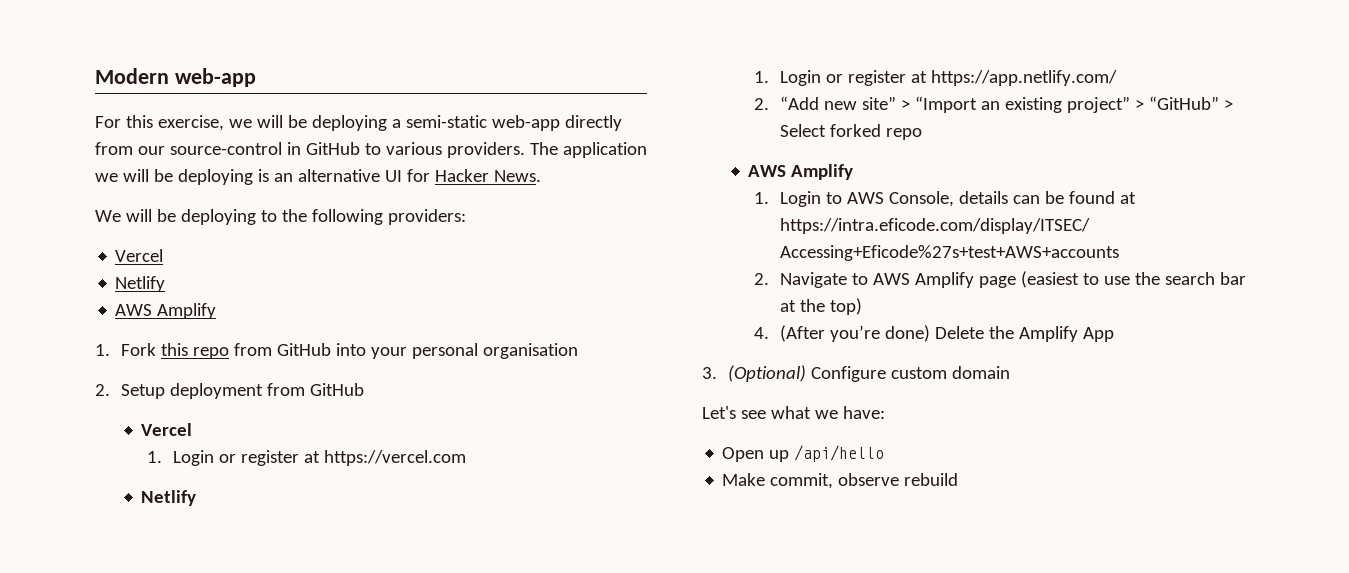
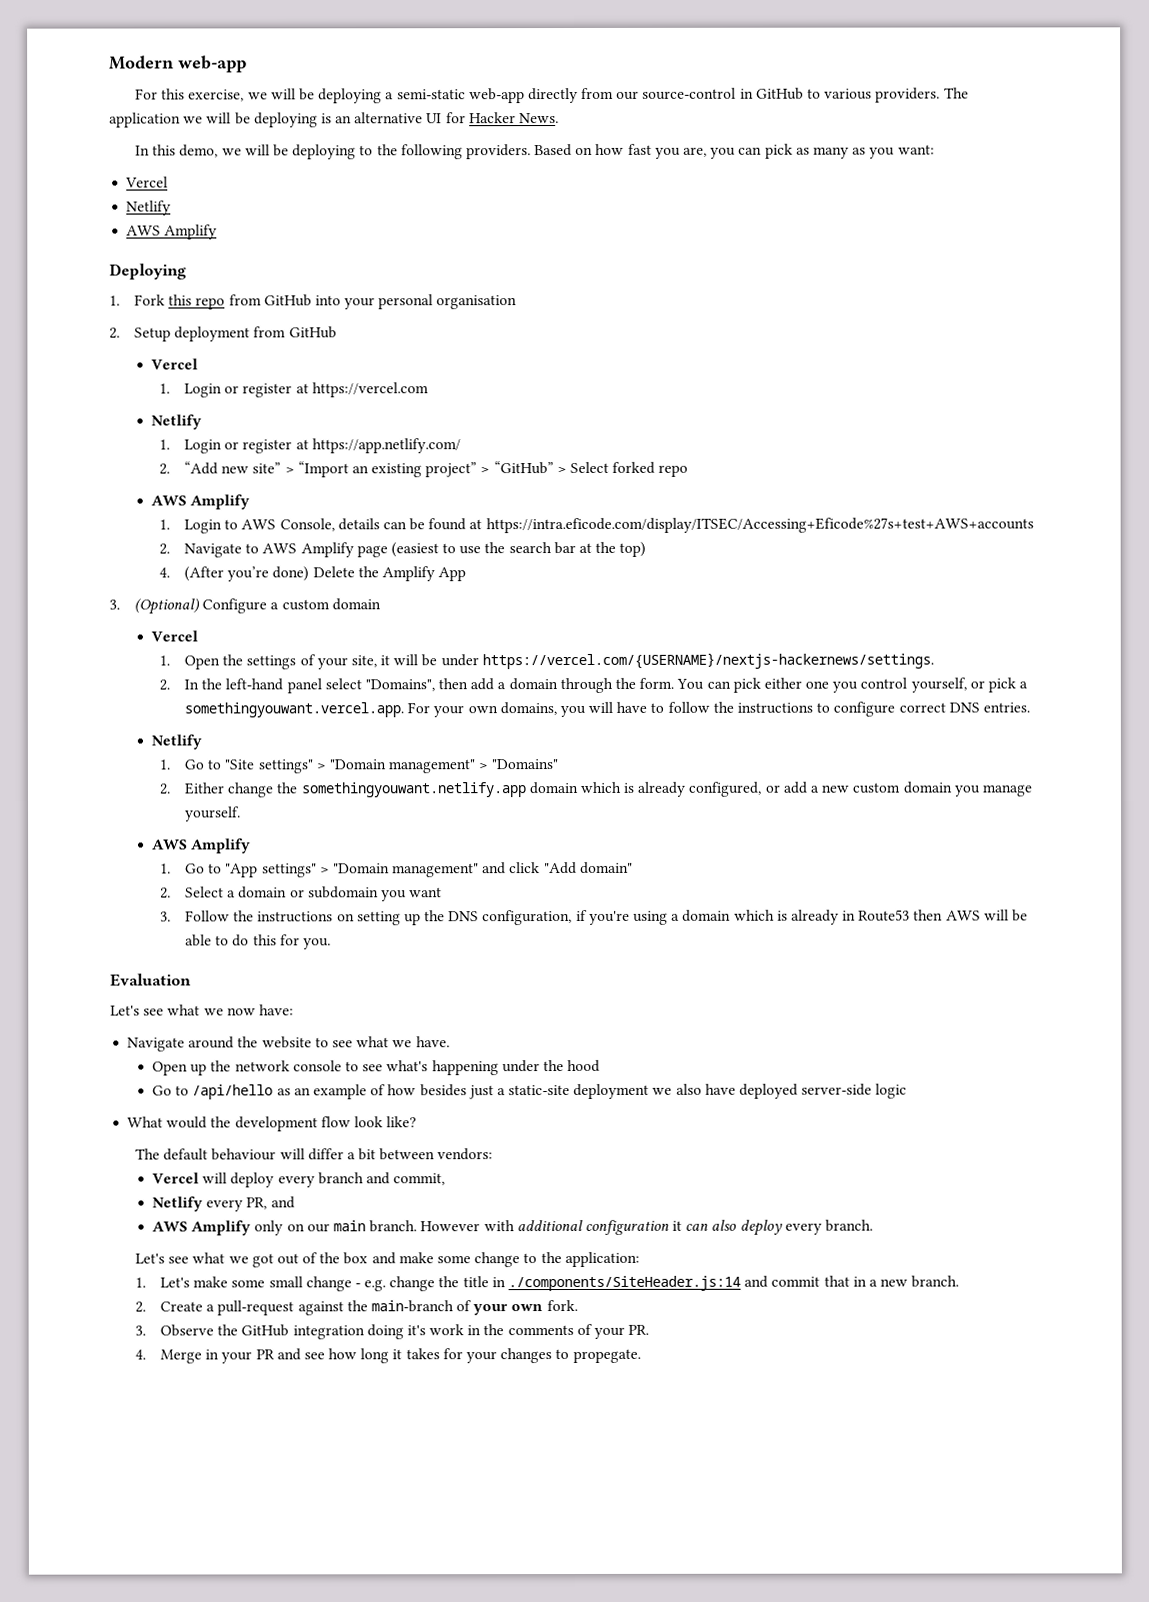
[95,210,121,222] We -> [135,144,242,158] In this demo, we
[387,209,466,225] providers: -> [465,143,935,160] providers. Based on how fast you are, you can pick as many as you want:
(217, 311) none -> [109,263,187,280] // Deploying
[891,366,1011,379] [702,406,838,419] custom domain // Let's see what we -> [270,598,381,611] [151,630,199,642] [158,652,934,670] [158,677,1029,694] [183,701,1030,718] [151,734,203,750] [158,759,559,774] [158,781,1032,798] [184,806,241,822] [152,838,252,854] [159,861,633,878] [159,886,443,902] [159,909,1029,926] [184,934,331,950] [110,973,192,987] [110,1004,256,1016] a custom domain // Vercel // 1. Open the settings of your site, it will be under https://vercel.com/{USERNAME}/nextjs-hackernews/settings. // 2. In the left-hand panel select "Domains", then add a domain through the form. You can pick either one you control yourself, or pick a somethingyouwant.vercel.app. For your own domains, you will have to follow the instructions to configure correct DNS entries. // Netlify // 1. Go to "Site settings" > "Domain management" > "Domains" // 2. Either change the somethingyouwant.netlify.app domain which is already configured, or add a new custom domain you manage yourself. // AWS Amplify // 1. Go to "App settings" > "Domain management" and click "Add domain" // 2. Select a domain or subdomain you want // 3. Follow the instructions on setting up the DNS configuration, if you're using a domain which is already in Route53 then AWS will be able to do this for you. // Evaluation // Let's see what we now
[722,445,885,462] [722,473,959,489] Open up /api/hello // Make commit, observe rebuild -> [127,1036,450,1052] [152,1059,601,1076] [152,1083,908,1100] [127,1116,418,1132] [134,1148,494,1161] [152,1172,446,1188] [152,1196,295,1212] [152,1219,873,1236] [134,1251,640,1268] [134,1275,960,1292] [134,1299,578,1316] [134,1323,650,1340] [134,1348,641,1364] Navigate around the website to see what we have. // Open up the network console to see what's happening under the hood // Go to /api/hello as an example of how besides just a static-site deployment we also have deployed server-side logic // What would the development flow look like? // The default behaviour will differ a bit between vendors: // Vercel will deploy every branch and commit, // Netlify every PR, and // AWS Amplify only on our main branch. However with additional configuration it can also deploy every branch. // Let's see what we got out of the box and make some change to the application: // 1. Let's make some small change - e.g. change the title in ./components/SiteHeader.js:14 and commit that in a new branch. // 2. Create a pull-request against the main-branch of your own fork. // 3. Observe the GitHub integration doing it's work in the comments of your PR. // 4. Merge in your PR and see how long it takes for your changes to propegate.

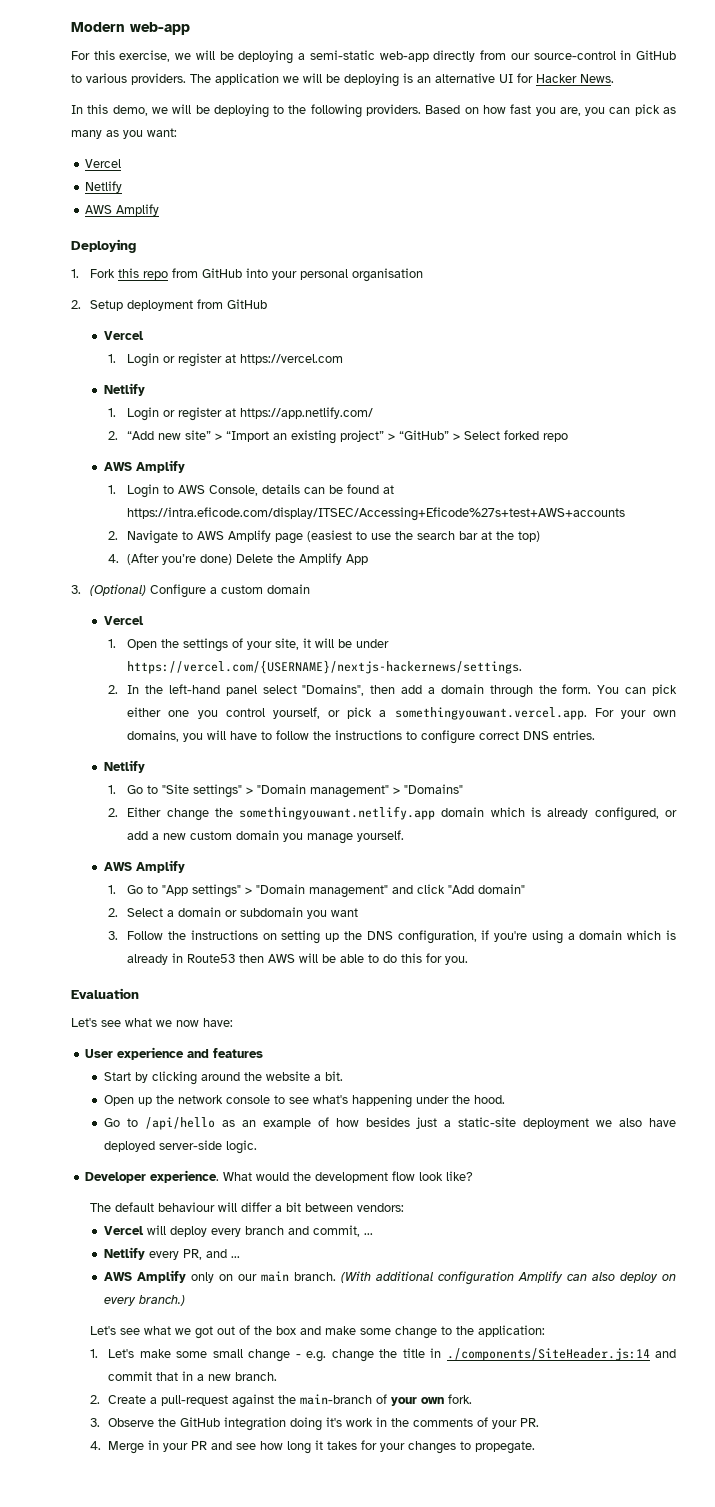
[127,1036,450,1052] Navigate around the website to see what we have. -> [85,1047,264,1060] [104,1071,344,1085] User experience and features // Start by clicking around the website a bit.
[567,1059,601,1073] hood -> [474,1095,506,1104] hood.
[875,1083,908,1099] logic // -> [226,1140,258,1154] [85,1170,220,1183] logic. // Developer experience.
(446, 1179) none -> [364,1233,374,1235] ...
(295, 1202) none -> [231,1256,241,1258] ...
[420,1220,515,1232] However with -> [341,1271,372,1283] (With
[672,1220,683,1231] it -> [518,1271,564,1283] Amplify
[784,1219,873,1235] every branch. -> [662,1274,677,1281] [104,1295,186,1306] on every branch.)

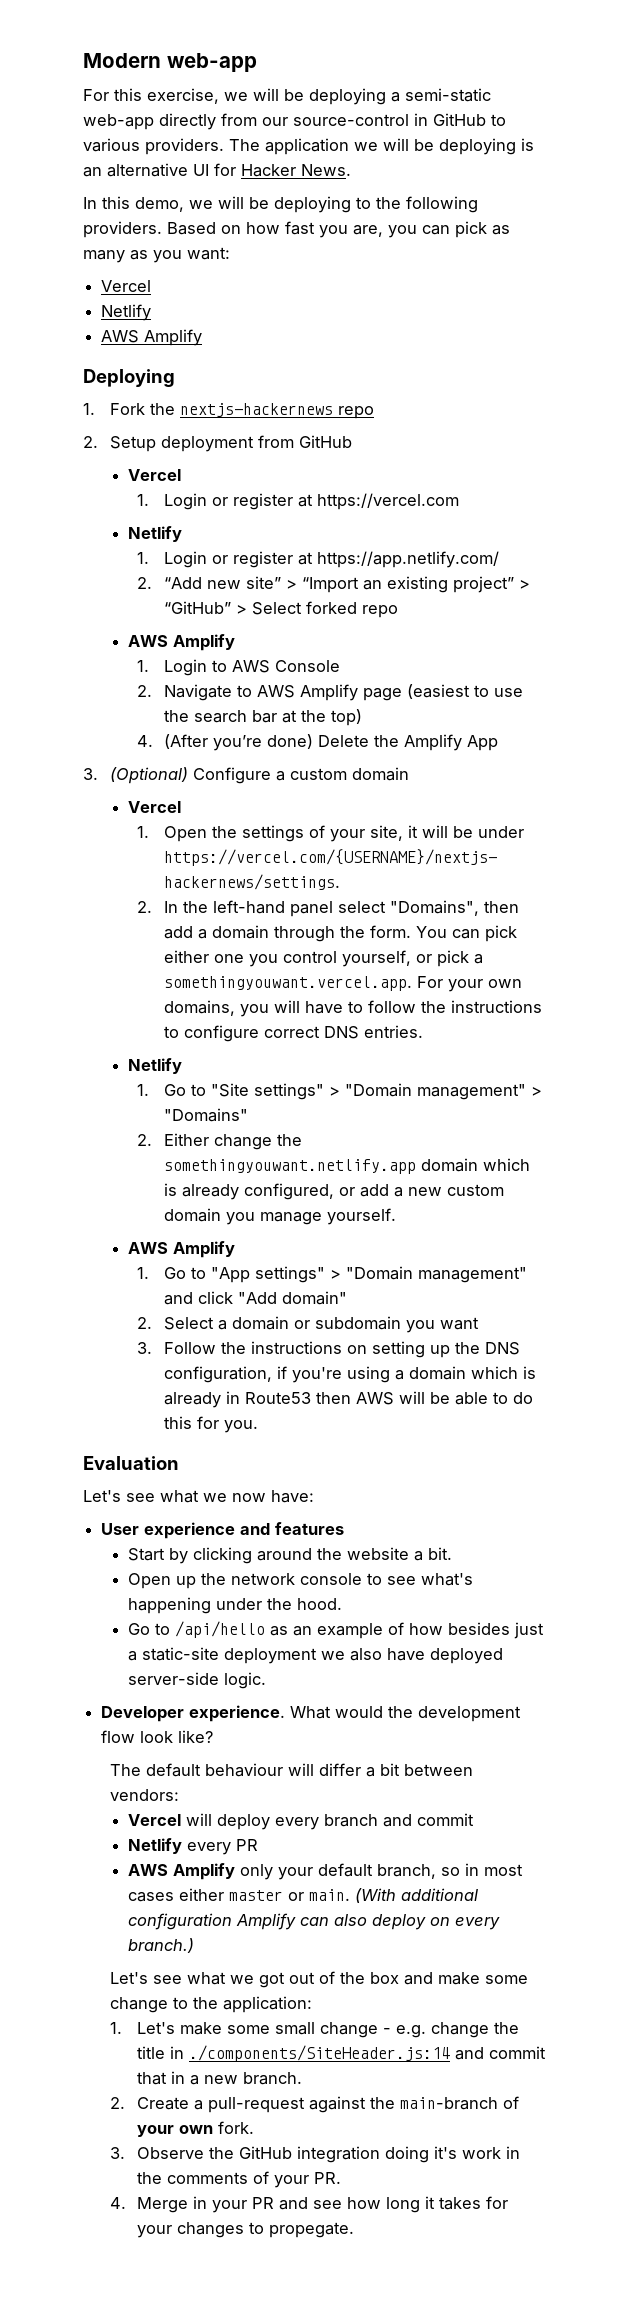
[117,268,423,282] this repo from GitHub into your personal organisation -> [150,403,375,419] the nextjs-hackernews repo
[209,484,395,496] [127,507,626,521] Console, details can be found at https://intra.eficode.com/display/ITSEC/Accessing+Eficode%27s+test+AWS+accounts -> [275,660,341,672] Console
[313,1225,374,1237] commit, ... -> [417,1813,475,1826] commit
[183,1249,241,1260] PR, and ... -> [236,1839,259,1851] PR
[219,1271,337,1282] on our main branch. -> [278,1863,524,1880] [128,1888,351,1902] your default branch, so in most cases either master or main.

